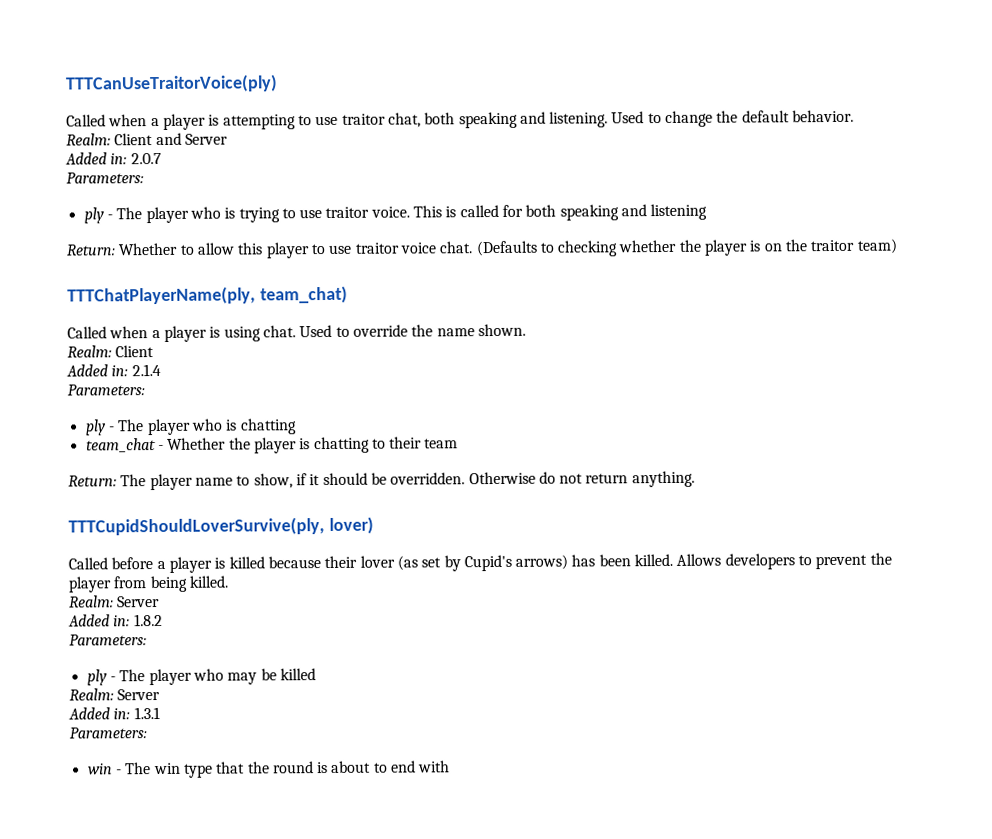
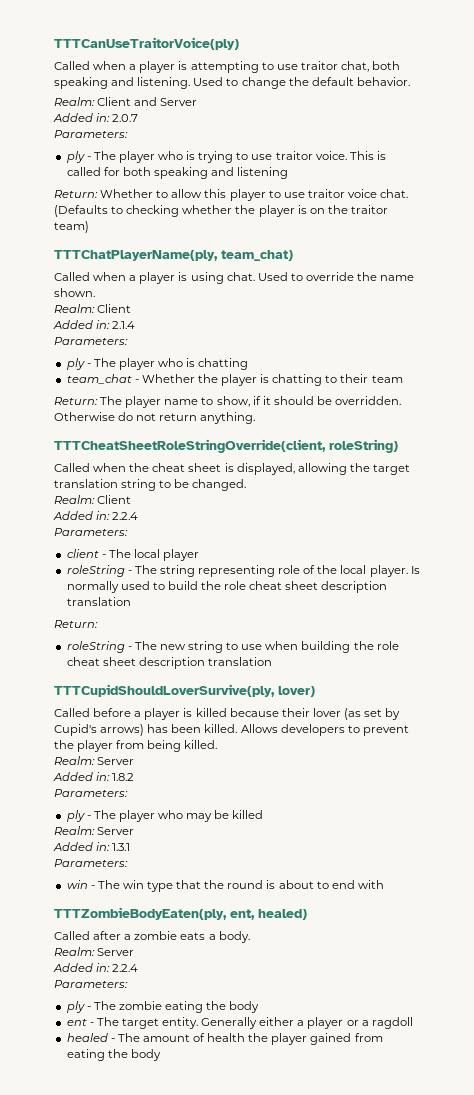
(695, 479) none -> [54,439,398,453] [54,463,410,475] [54,479,247,491] [54,495,132,504] [53,511,139,520] [54,528,128,536] [66,549,200,561] [66,565,420,577] [66,581,388,593] [66,597,131,606] [54,620,98,628] [66,641,399,653] [66,657,272,669] // TTTCheatSheetRoleStringOverride(client, roleString) // Called when the cheat sheet is displayed, allowing the target translation string to be changed. // Realm: Client // Added in: 2.2.4 // Parameters: // client - The local player // roleString - The string representing role of the local player. Is normally used to build the role cheat sheet description translation // Return: // roleString - The new string to use when building the role cheat sheet description translation
(451, 766) none -> [54,907,307,920] [54,931,250,943] [54,947,135,956] [53,963,139,972] [54,980,128,988] [66,1001,260,1013] [66,1017,413,1029] [66,1033,383,1045] [66,1049,161,1061] // TTTZombieBodyEaten(ply, ent, healed) // Called after a zombie eats a body. // Realm: Server // Added in: 2.2.4 // Parameters: // ply - The zombie eating the body // ent - The target entity. Generally either a player or a ragdoll // healed - The amount of health the player gained from eating the body

